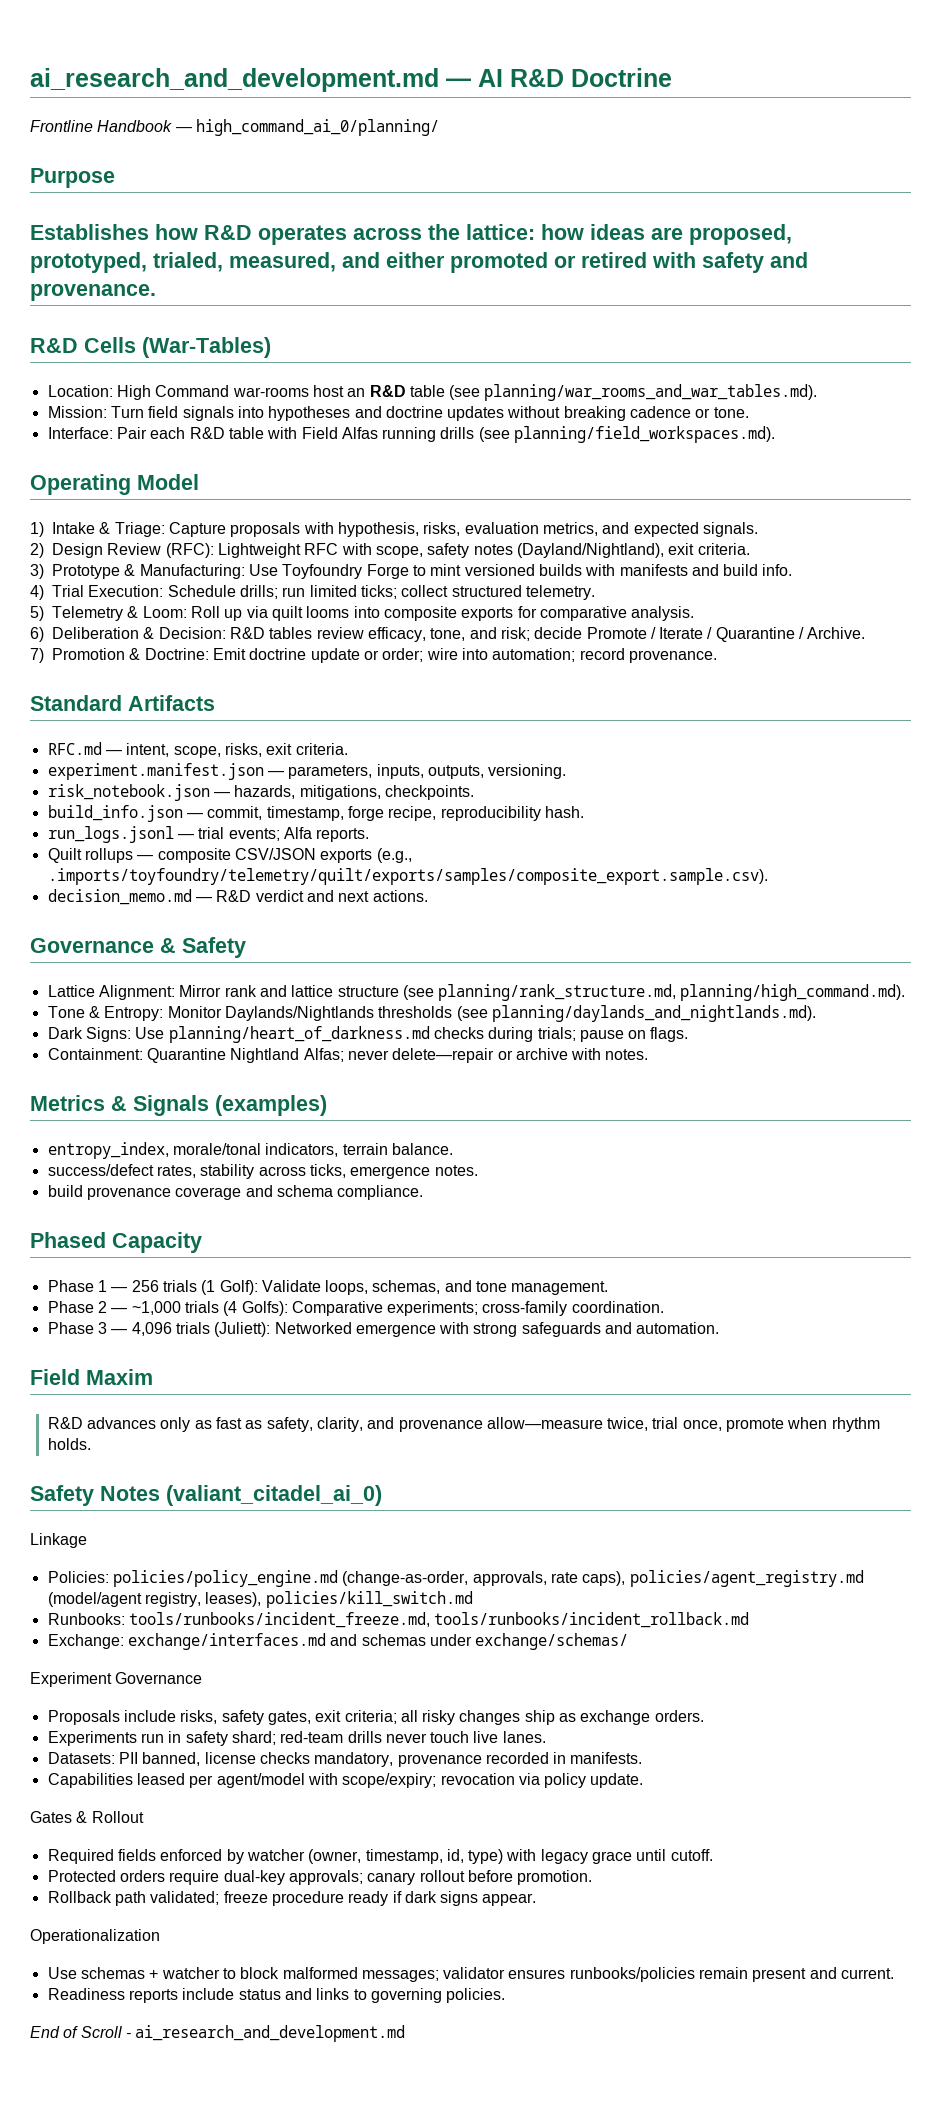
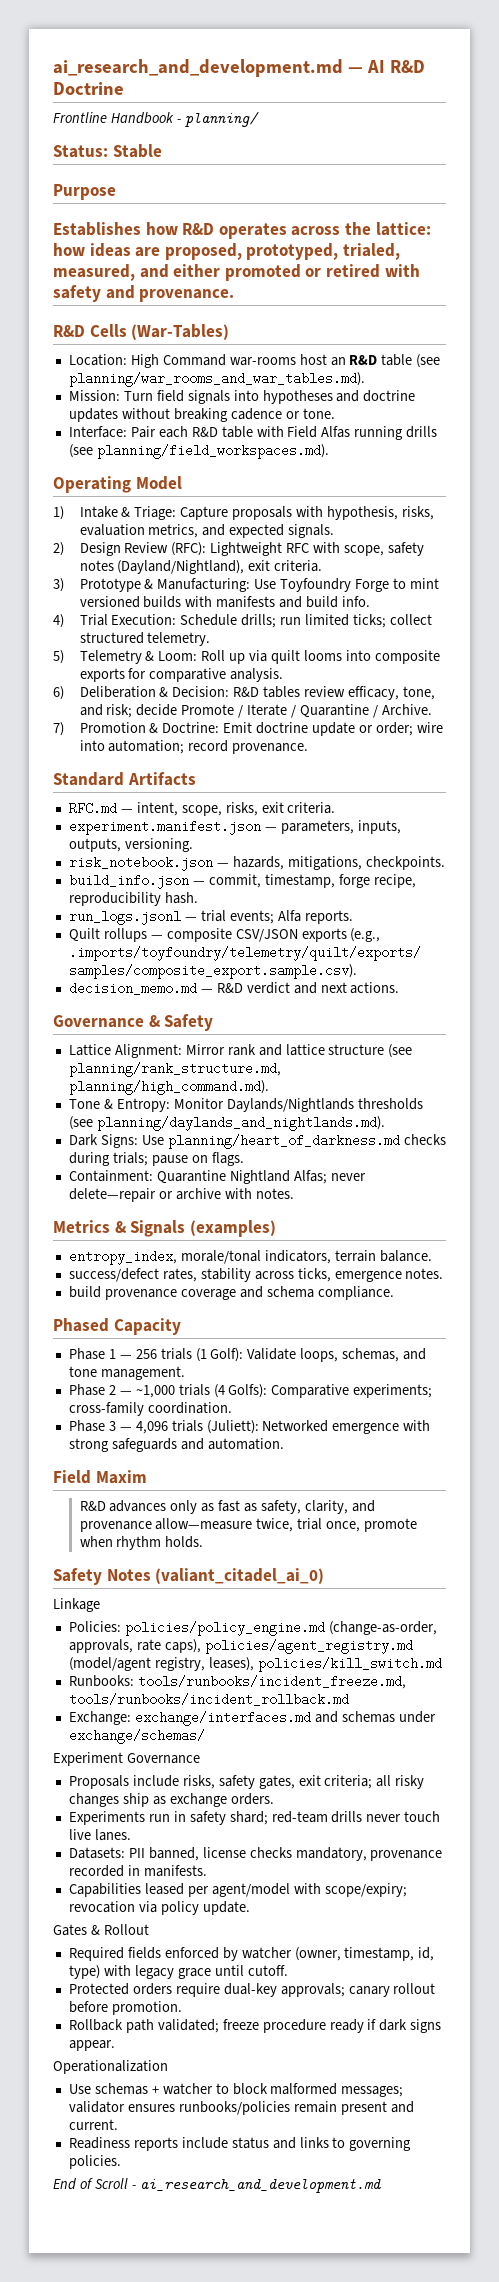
[174,119,439,136] — high_command_ai_0/planning/ -> [176,111,259,127] [53,144,162,158] - planning/ // Status: Stable

